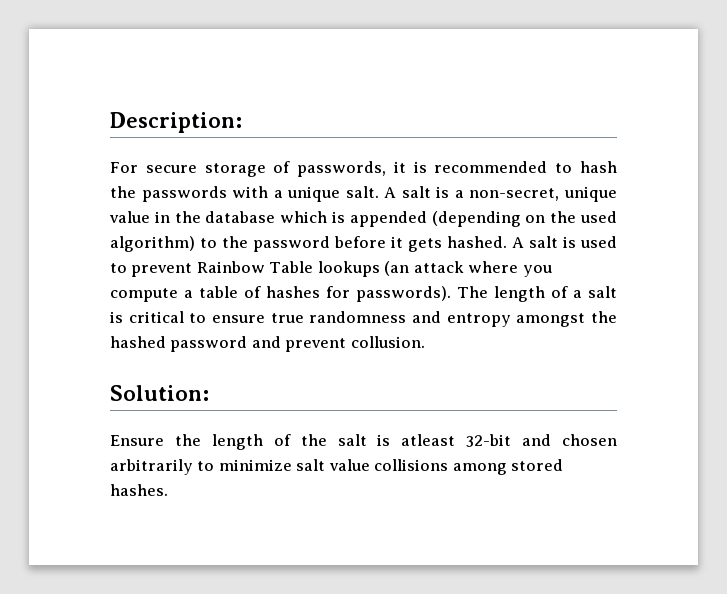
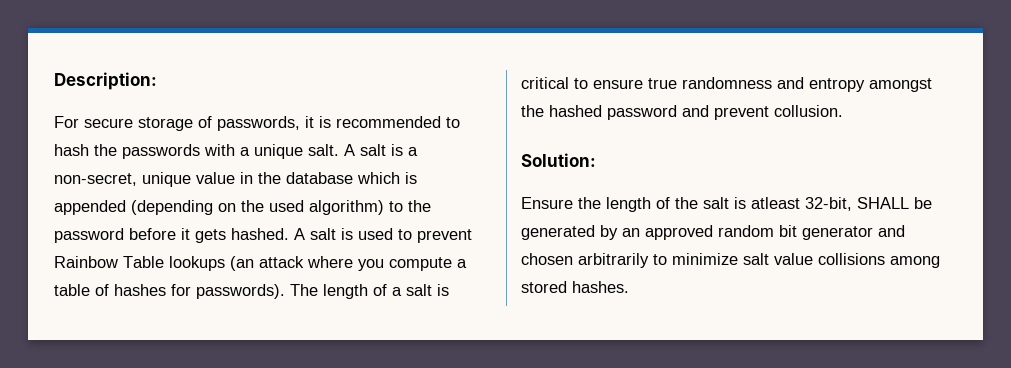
[466,434,512,447] 32-bit -> [805,197,932,211] [521,225,873,240] 32-bit, SHALL be generated by an approved random bit generator

